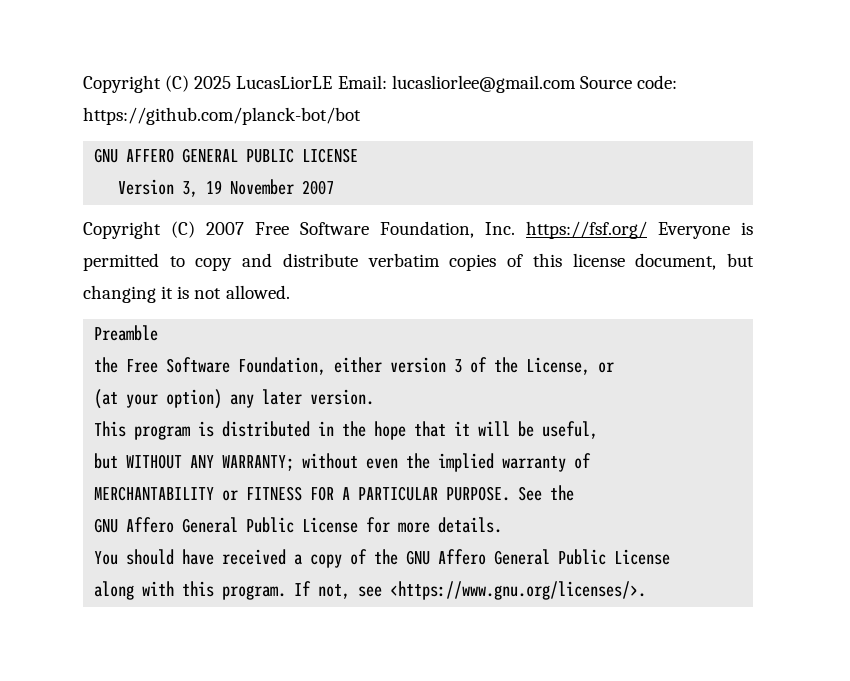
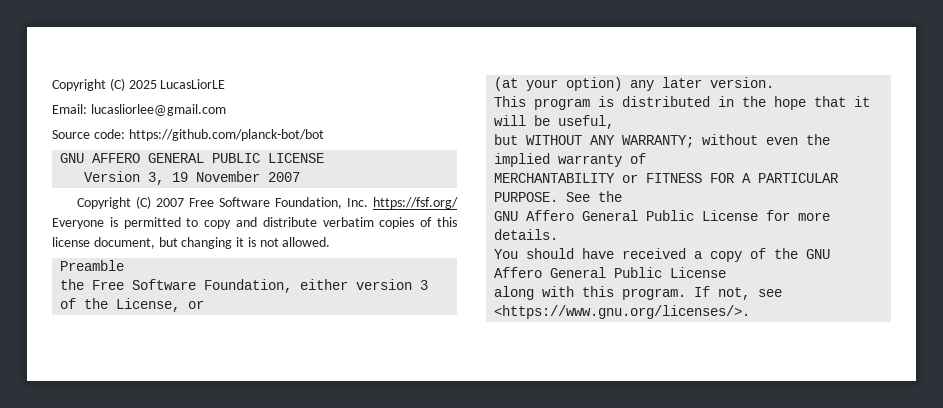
(333, 82) none -> (226, 84) //
(576, 84) none -> (226, 110) //

